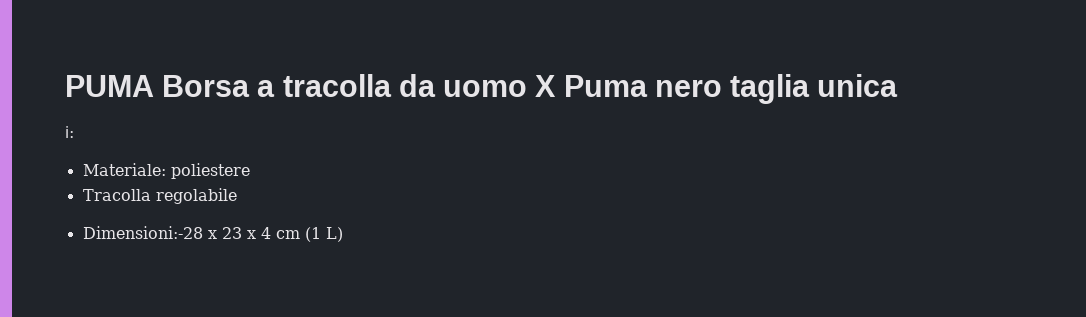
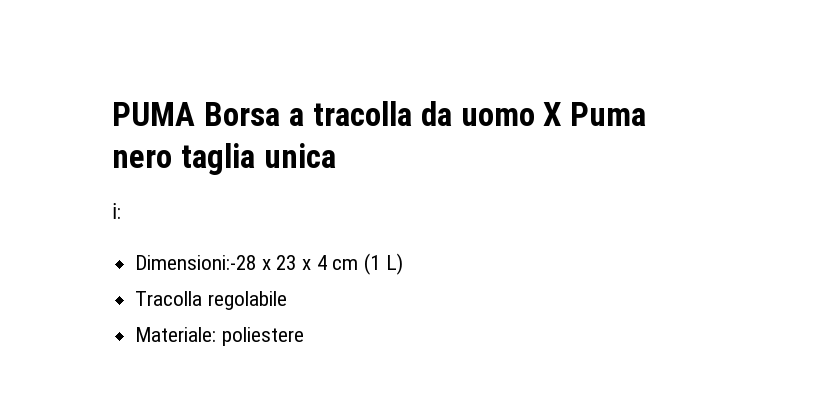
[82,163,250,179] [82,188,237,204] // Materiale: poliestere // Tracolla regolabile -> (121, 211) none
(343, 234) none -> [135,291,287,310] [135,327,304,346] // Tracolla regolabile // Materiale: poliestere

